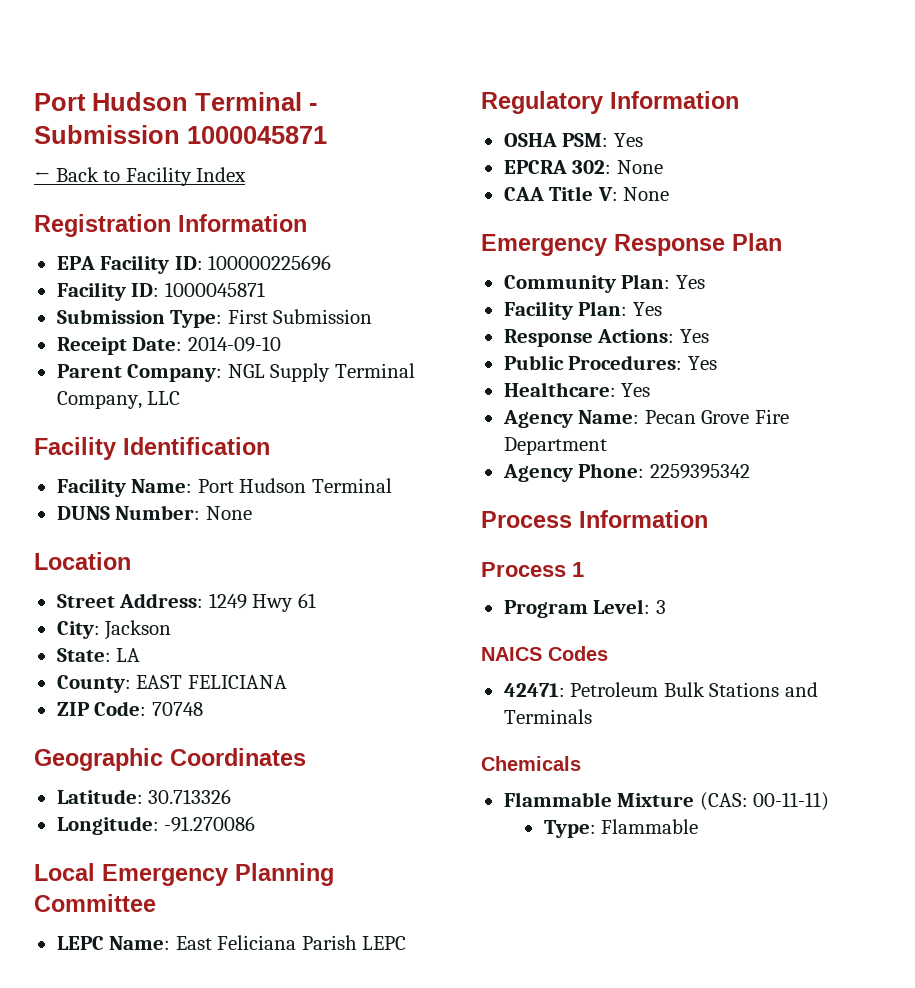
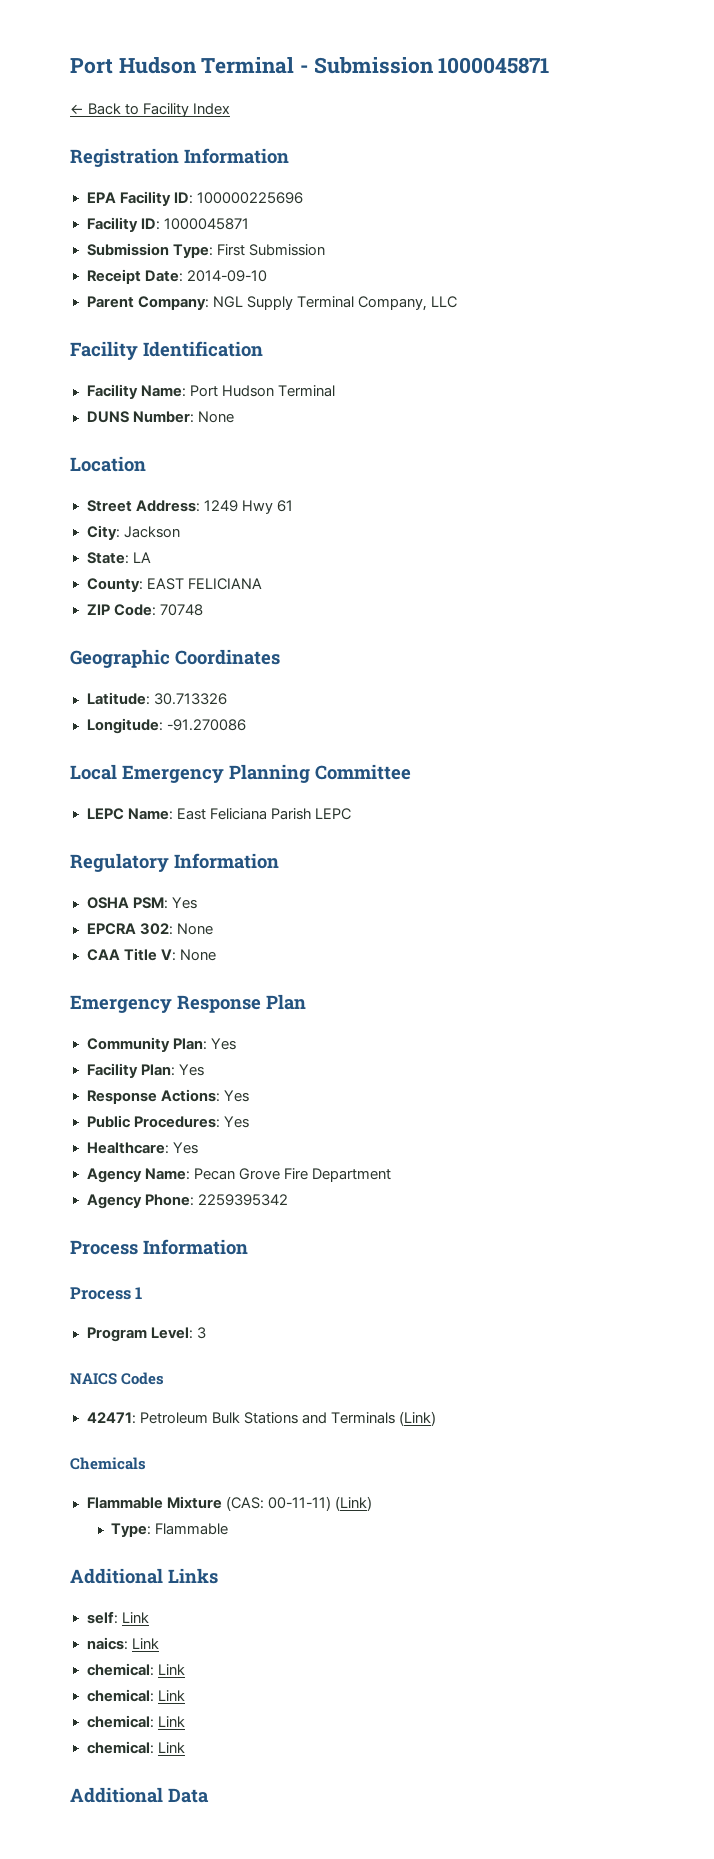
(592, 716) none -> [398,1411,436,1426] (Link)
(830, 801) none -> [334,1496,372,1511] (Link)
(699, 826) none -> [70,1568,218,1584] [86,1611,149,1624] [86,1637,159,1650] [86,1663,185,1676] [86,1689,185,1702] [86,1715,185,1728] [86,1741,185,1754] [70,1787,209,1803] // Additional Links // self: Link // naics: Link // chemical: Link // chemical: Link // chemical: Link // chemical: Link // Additional Data

